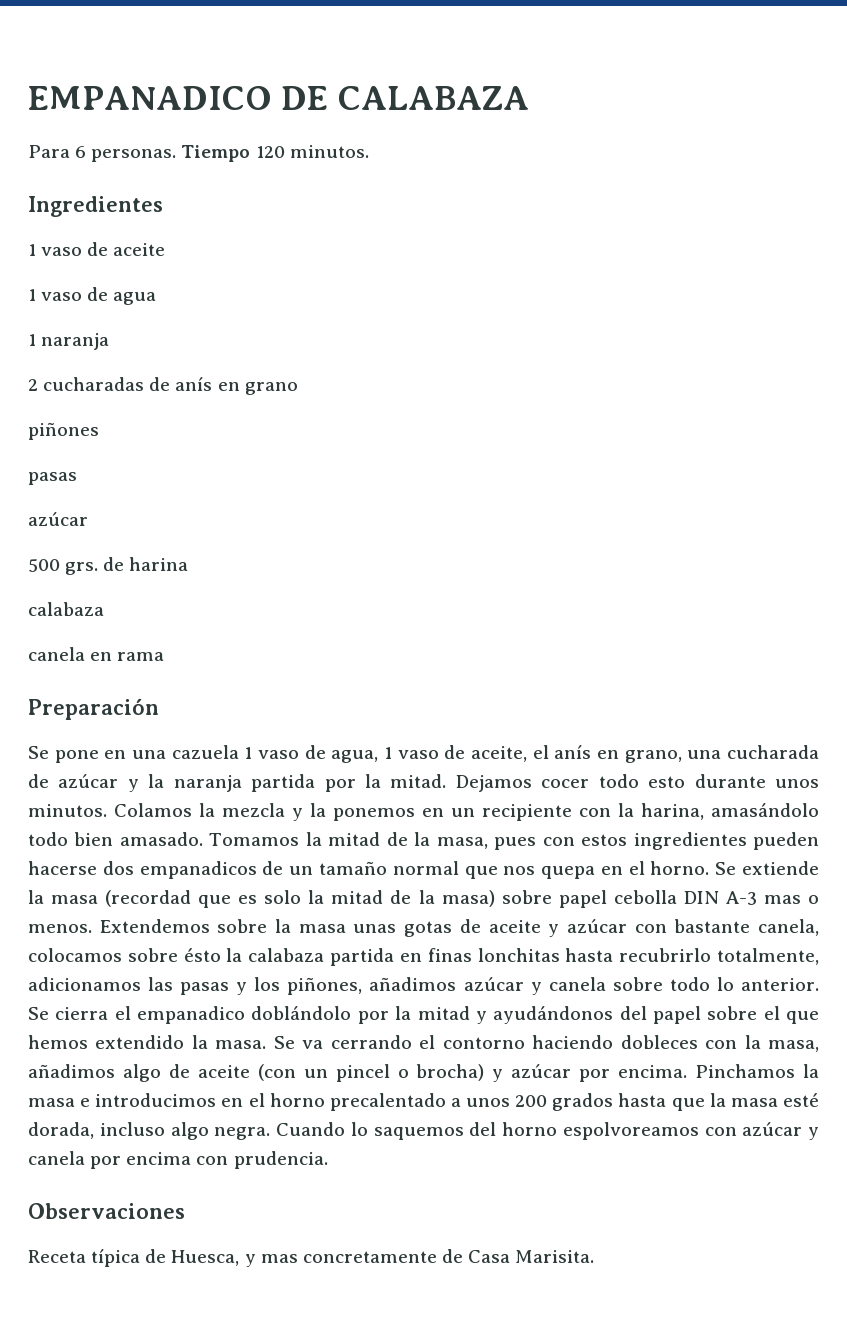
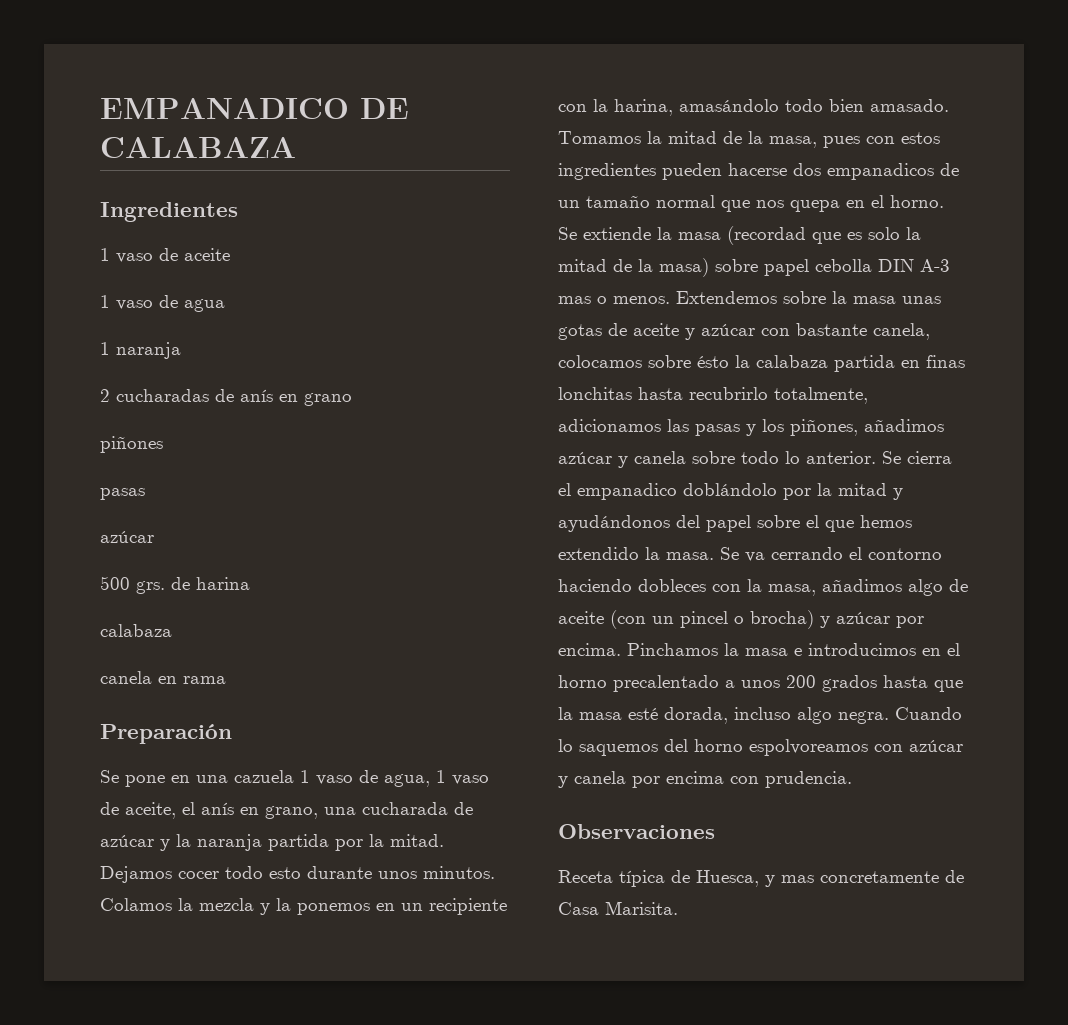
[28,145,369,162] // Para 6 personas. Tiempo 120 minutos. -> (296, 148) none

